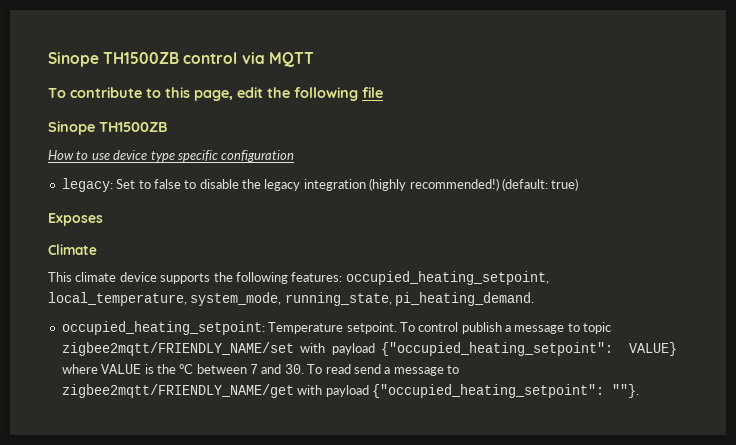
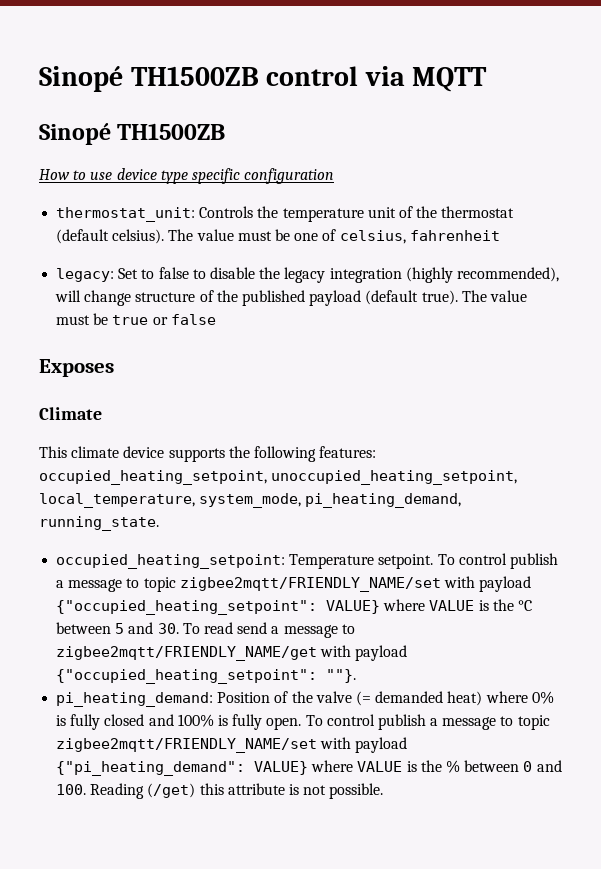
[48,52,99,67] Sinope -> [39,66,123,92] Sinopé
[48,87,383,101] [48,121,95,135] To contribute to this page, edit the following file // Sinope -> [39,123,111,145] Sinopé
(295, 156) none -> [56,206,515,222] [56,229,500,244] // thermostat_unit: Controls the temperature unit of the thermostat (default celsius). The value must be one of celsius, fahrenheit
[409,178,579,191] recommended!) (default: true) -> [456,267,559,282] [55,290,527,306] [56,313,216,325] recommended), will change structure of the published payload (default true). The value must be true or false
(549, 278) none -> [271,470,518,485] unoccupied_heating_setpoint,
[284,292,535,306] running_state, pi_heating_demand. -> [305,493,462,508] [39,516,159,531] pi_heating_demand, running_state.
[250,364,258,374] 7 -> [115,623,125,634] 5
(639, 391) none -> [56,691,554,707] [56,714,550,730] [56,737,408,753] [56,760,562,776] [56,783,384,799] // pi_heating_demand: Position of the valve (= demanded heat) where 0% is fully closed and 100% is fully open. To control publish a message to topic zigbee2mqtt/FRIENDLY_NAME/set with payload {"pi_heating_demand": VALUE} where VALUE is the % between 0 and 100. Reading (/get) this attribute is not possible.

